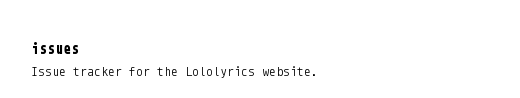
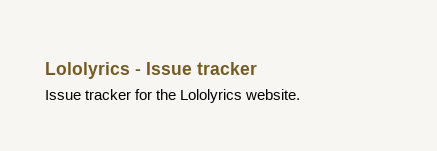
[31,42,79,54] issues -> [45,62,257,79] Lololyrics - Issue tracker

